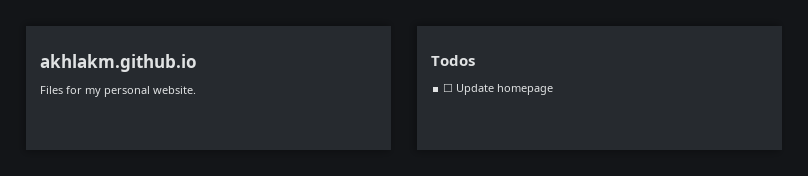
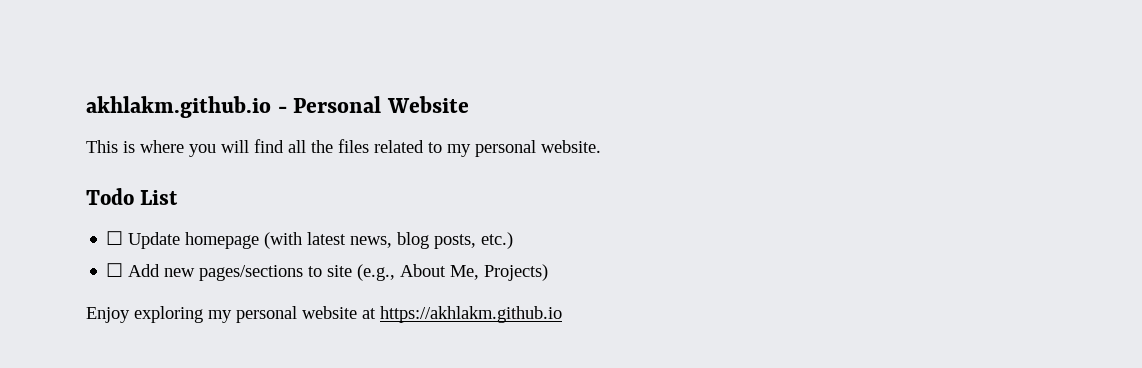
[40,86,82,94] // Files for -> [277,96,469,113] [86,139,442,157] - Personal Website // This is where you will find all the files related to
[431,55,475,66] Todos -> [86,188,179,205] Todo List
(554, 89) none -> [264,232,514,249] [106,263,549,281] [86,306,562,323] (with latest news, blog posts, etc.) // ☐ Add new pages/sections to site (e.g., About Me, Projects) // Enjoy exploring my personal website at https://akhlakm.github.io

